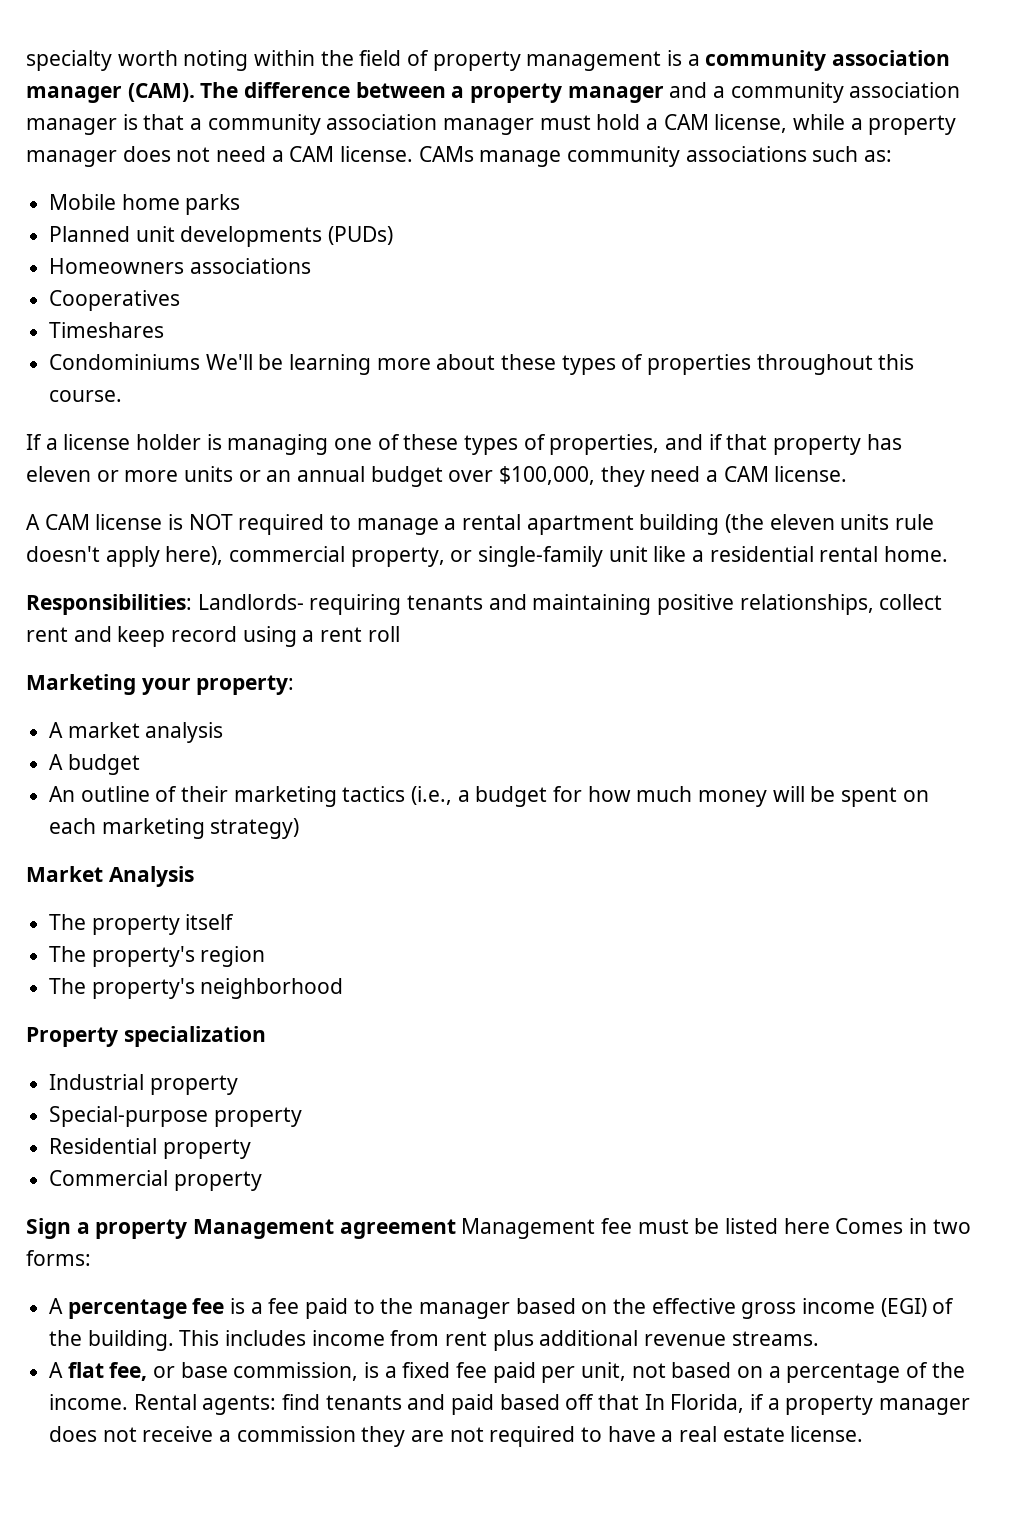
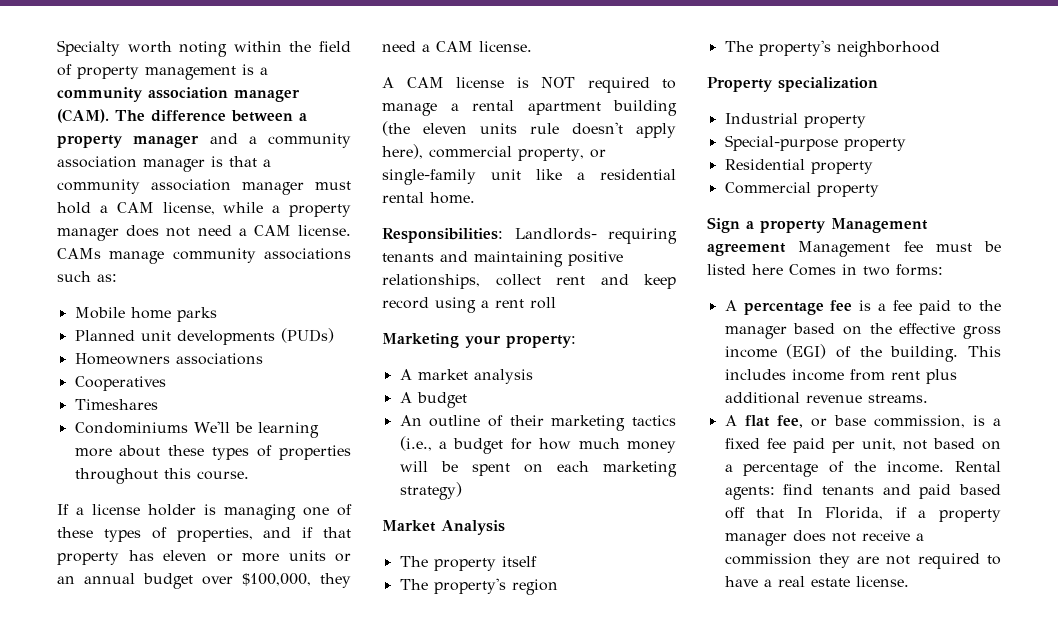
[26,50,112,71] specialty -> [57,40,120,56] Specialty

